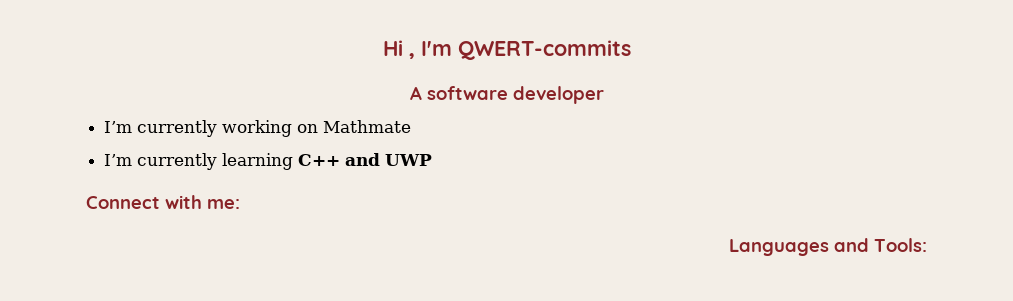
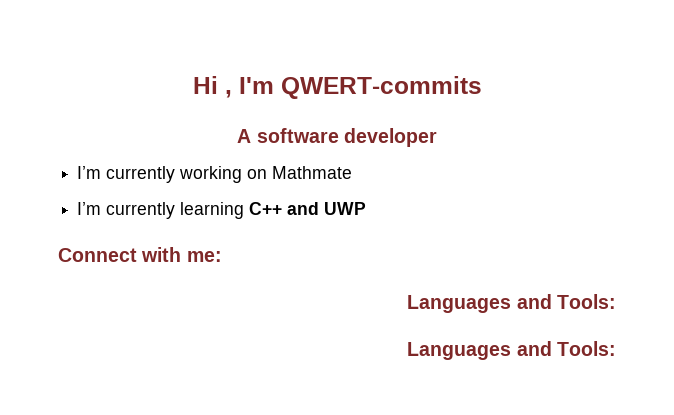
(927, 245) none -> [407,341,616,360] // Languages and Tools:

